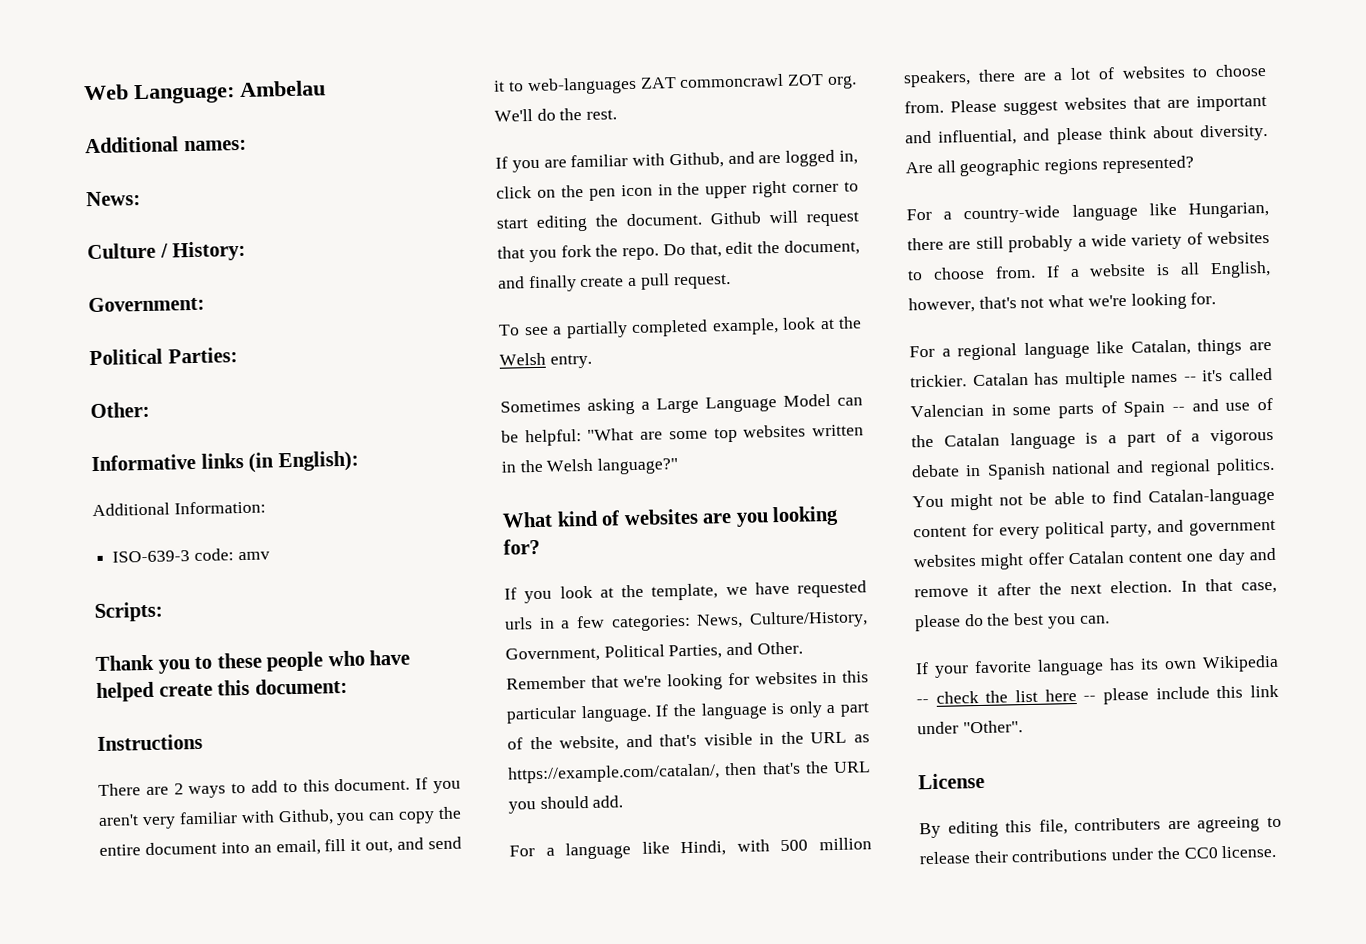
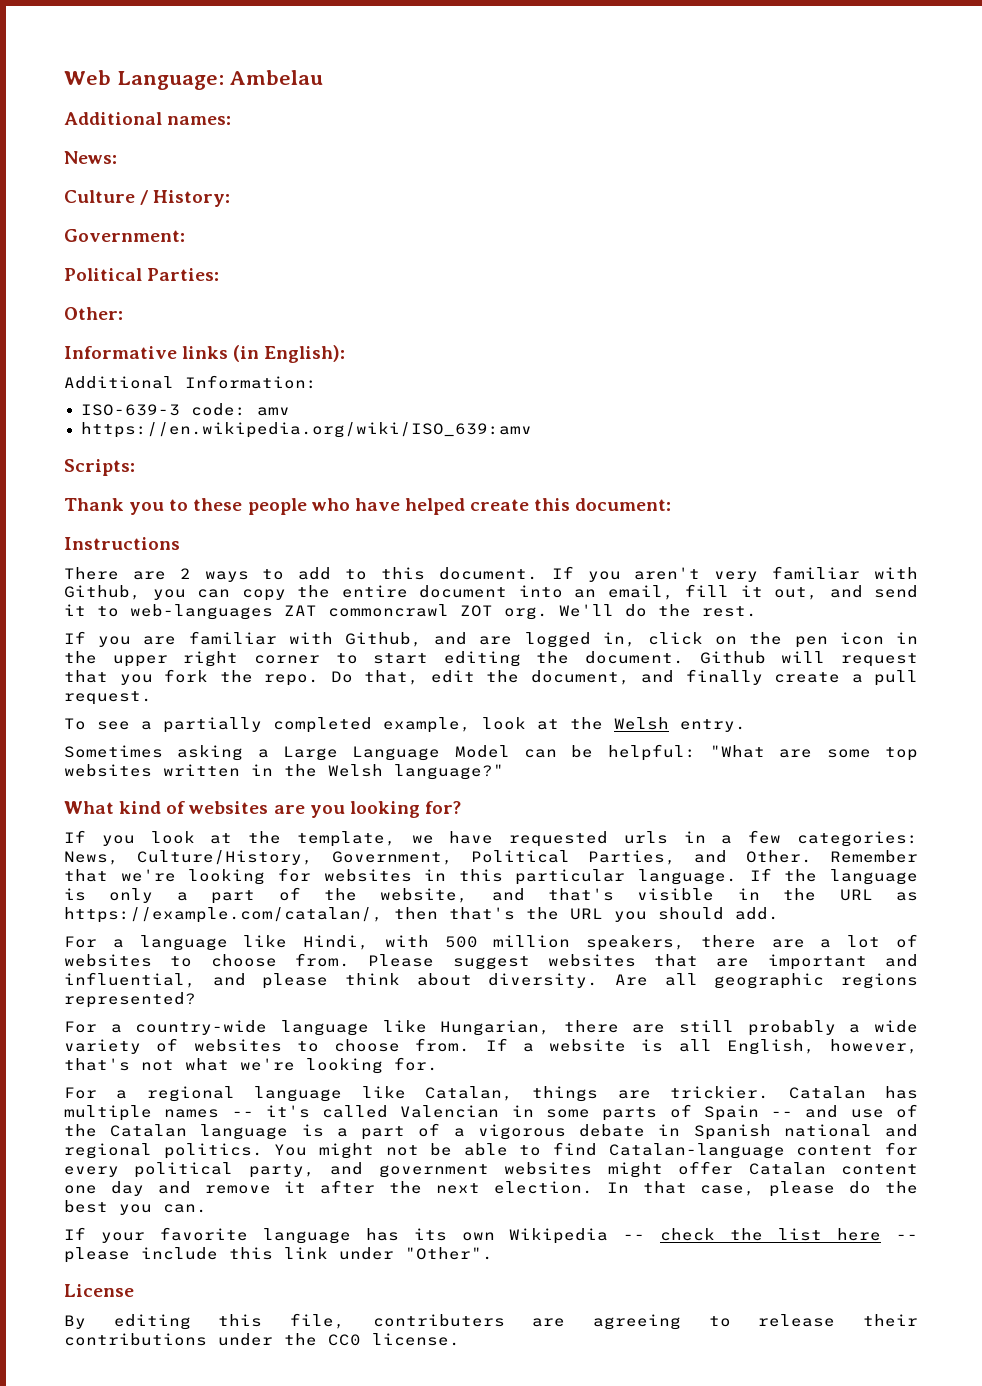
(270, 556) none -> [80,422,532,438] // https://en.wikipedia.org/wiki/ISO_639:amv

